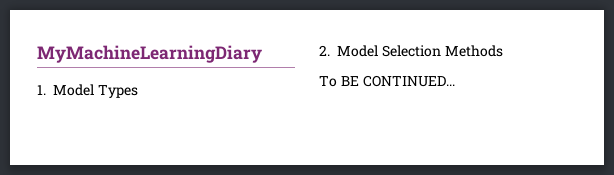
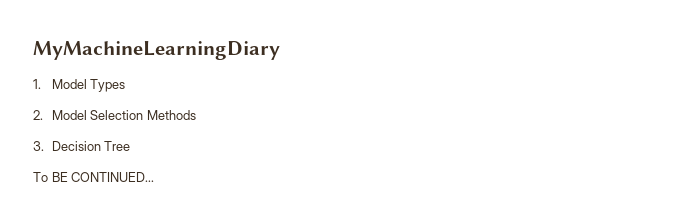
(503, 51) none -> [33,141,131,151] // 3. Decision Tree

